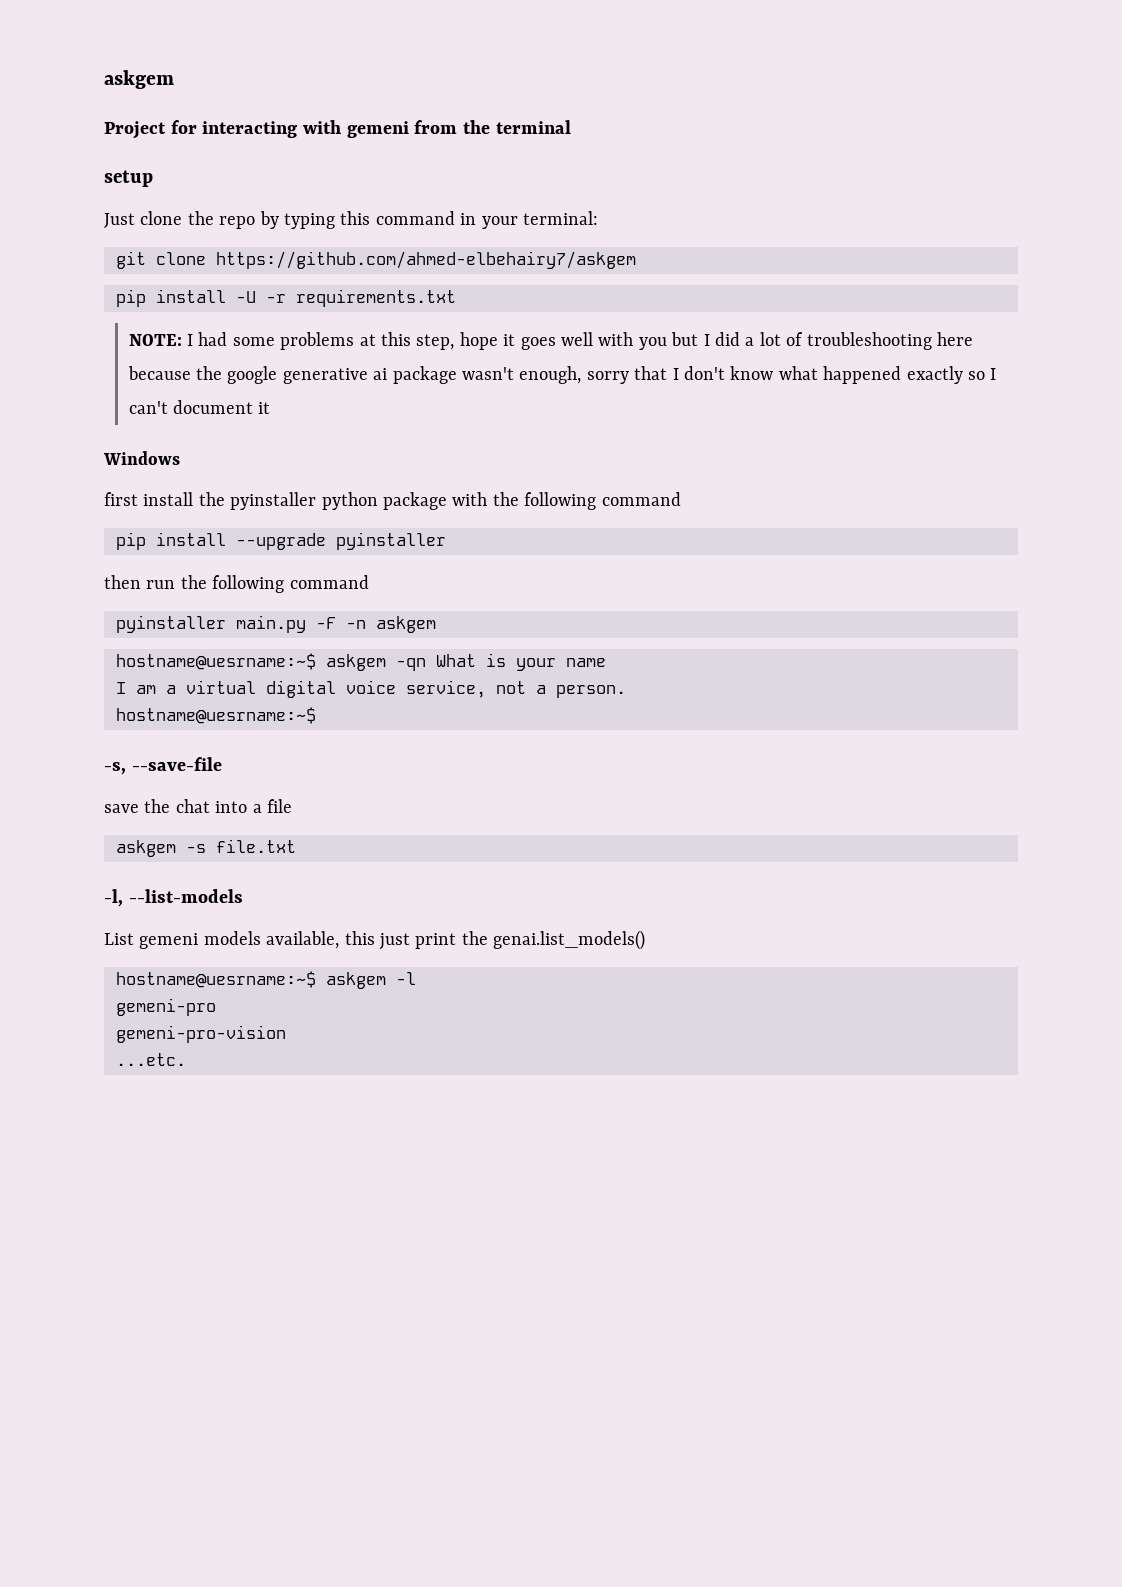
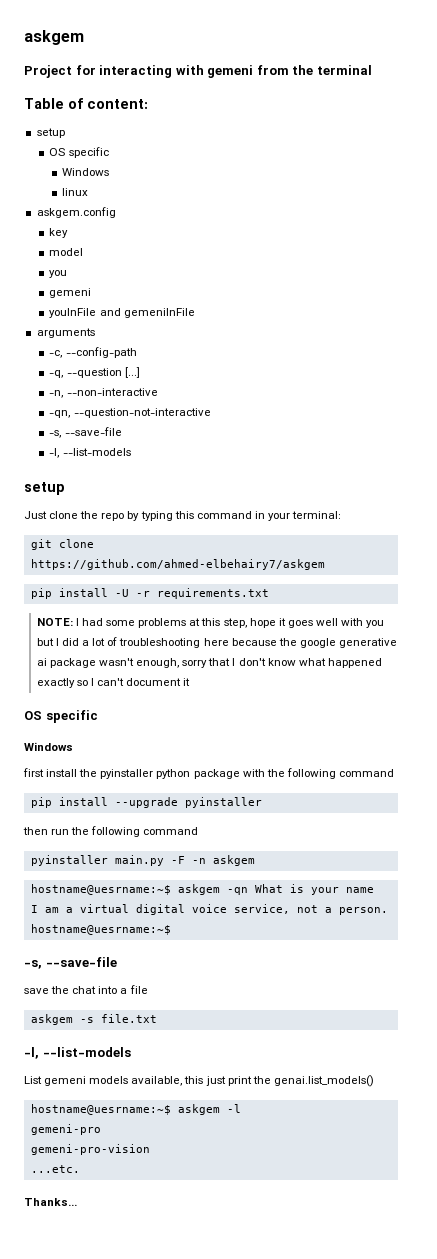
(571, 127) none -> [24,98,148,109] [36,128,65,138] [49,147,109,158] [62,168,110,176] [62,188,89,196] [36,207,116,218] [49,228,69,238] [49,248,84,256] [49,270,68,278] [49,288,92,298] [49,308,195,318] [36,328,95,338] [49,347,137,358] [49,367,140,378] [49,388,158,398] [49,408,211,418] [49,427,122,438] [49,448,131,458] // Table of content: // setup // OS specific // Windows // linux // askgem.config // key // model // you // gemeni // youInFile and gemeniInFile // arguments // -c, --config-path // -q, --question [...] // -n, --non-interactive // -qn, --question-not-interactive // -s, --save-file // -l, --list-models
(271, 408) none -> [24,710,98,723] // OS specific
(186, 1059) none -> [24,1198,77,1206] // Thanks...

